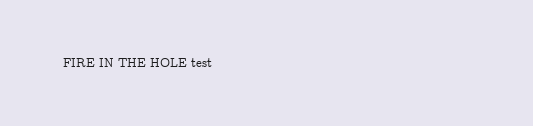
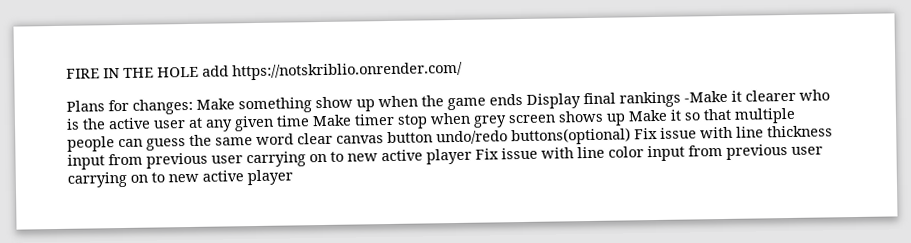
[191,58,212,67] test -> [202,61,463,81] [66,89,830,115] [66,107,796,132] [67,125,833,152] [67,144,823,170] [67,169,293,188] add https://notskriblio.onrender.com/ // Plans for changes: Make something show up when the game ends Display final rankings -Make it clearer who is the active user at any given time Make timer stop when grey screen shows up Make it so that multiple people can guess the same word clear canvas button undo/redo buttons(optional) Fix issue with line thickness input from previous user carrying on to new active player Fix issue with line color input from previous user carrying on to new active player

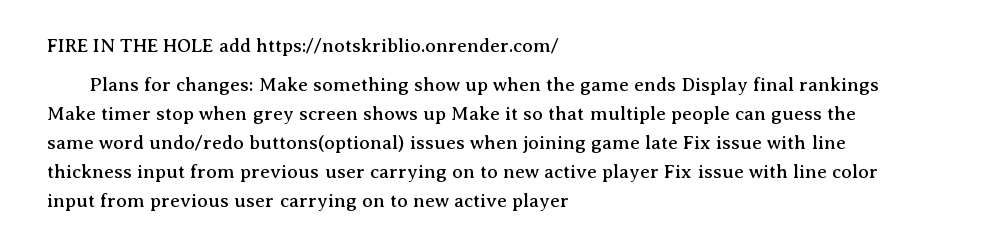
[684,89,830,103] [66,115,310,132] -Make it clearer who is the active user at any given time -> (879, 86) none
[297,127,631,146] clear canvas button undo/redo buttons(optional) -> [149,135,679,153] undo/redo buttons(optional) issues when joining game late

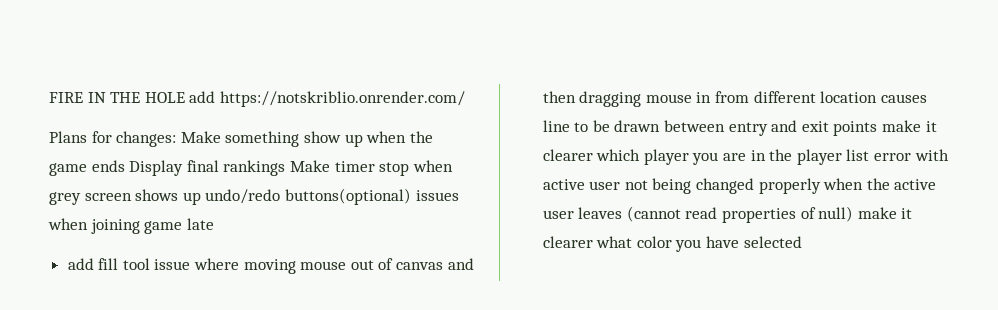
[451,106,857,124] [47,135,145,149] Make it so that multiple people can guess the same word -> (201, 198) none
[683,135,846,149] [47,164,878,182] [47,193,570,211] Fix issue with line thickness input from previous user carrying on to new active player Fix issue with line color input from previous user carrying on to new active player -> [67,258,474,274] [542,91,927,107] [542,120,937,136] [542,149,949,165] [542,178,937,194] [542,206,913,223] [542,236,802,252] // add fill tool issue where moving mouse out of canvas and then dragging mouse in from different location causes line to be drawn between entry and exit points make it clearer which player you are in the player list error with active user not being changed properly when the active user leaves (cannot read properties of null) make it clearer what color you have selected

